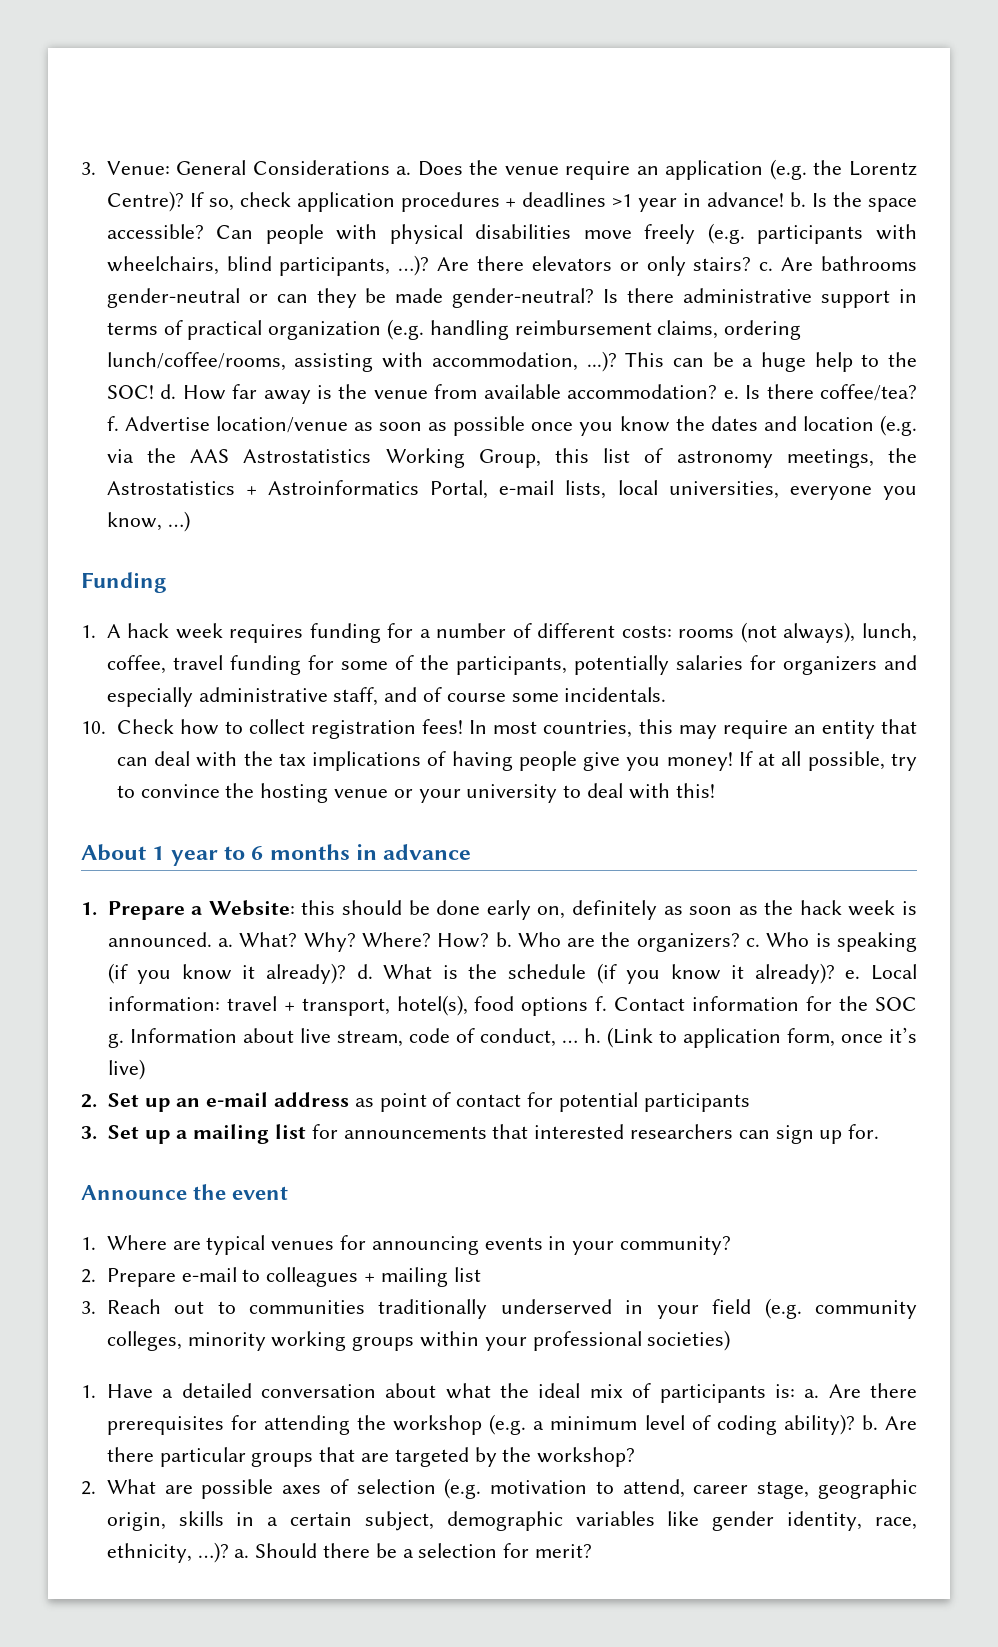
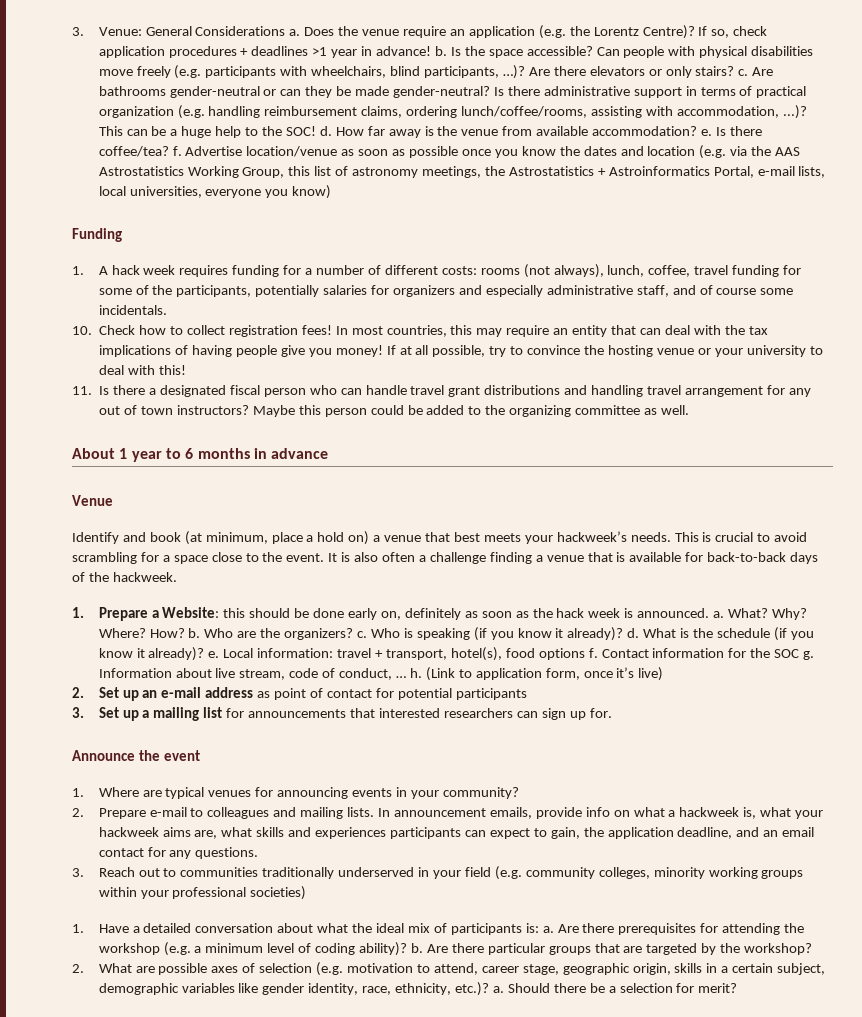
[106,511,190,532] know, …) -> [292,185,332,199] know)
(715, 790) none -> [72,385,811,397] [99,405,689,417] // 11. Is there a designated fiscal person who can handle travel grant distributions and handling travel arrangement for any out of town instructors? Maybe this person could be added to the organizing committee as well.
(472, 852) none -> [72,495,113,506] [72,531,808,545] [72,552,819,564] [72,572,177,582] // Venue // Identify and book (at minimum, place a hold on) a venue that best meets your hackweek’s needs. This is crucial to avoid scrambling for a space close to the event. It is also often a challenge finding a venue that is available for back-to-back days of the hackweek.
[363,1267,481,1287] + mailing list -> [273,807,824,819] [98,827,815,839] [98,847,259,859] and mailing lists. In announcement emails, provide info on what a hackweek is, what your hackweek aims are, what skills and experiences participants can expect to gain, the application deadline, and an email contact for any questions.
[197,1542,229,1563] …)? -> [455,982,490,996] etc.)?

